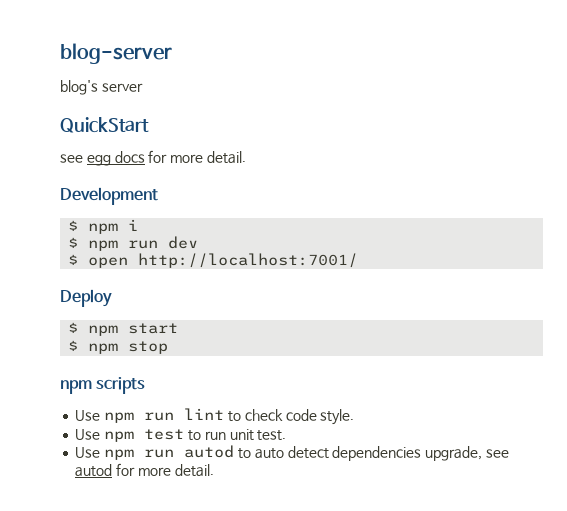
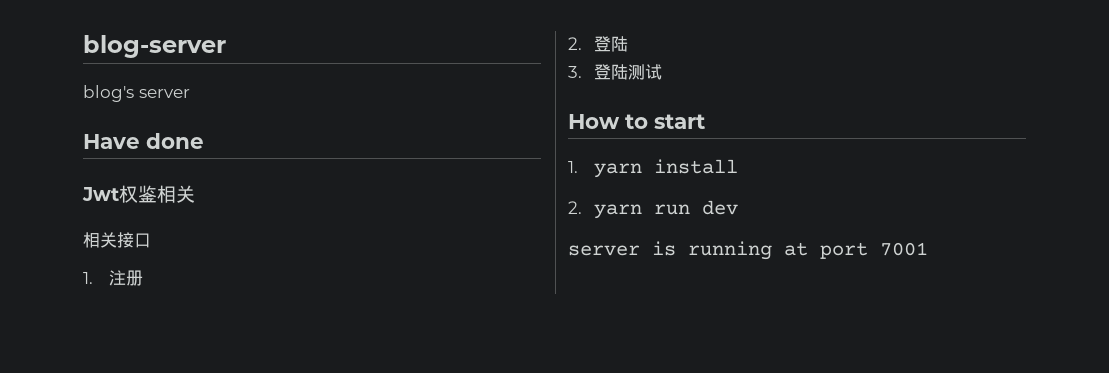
[60,117,149,133] [60,150,246,166] [60,187,158,205] [68,219,139,234] [68,236,199,251] [68,253,359,268] [60,289,112,307] [68,322,179,336] [68,340,169,354] [60,377,146,394] [75,408,355,425] [75,429,287,442] [75,445,509,461] [75,463,214,477] QuickStart // see egg docs for more detail. // Development // $ npm i // $ npm run dev // $ open http://localhost:7001/ // Deploy // $ npm start // $ npm stop // npm scripts // Use npm run lint to check code style. // Use npm test to run unit test. // Use npm run autod to auto detect dependencies upgrade, see autod for more detail. -> [83,133,204,149] [82,185,195,203] [83,232,151,248] [83,270,144,286] [568,36,629,52] [568,64,663,80] [568,114,705,129] [568,159,739,178] [568,200,739,219] [568,241,928,260] Have done // Jwt权鉴相关 // 相关接口 // 1.注册 // 2.登陆 // 3.登陆测试 // How to start // 1. yarn install // 2. yarn run dev // server is running at port 7001

